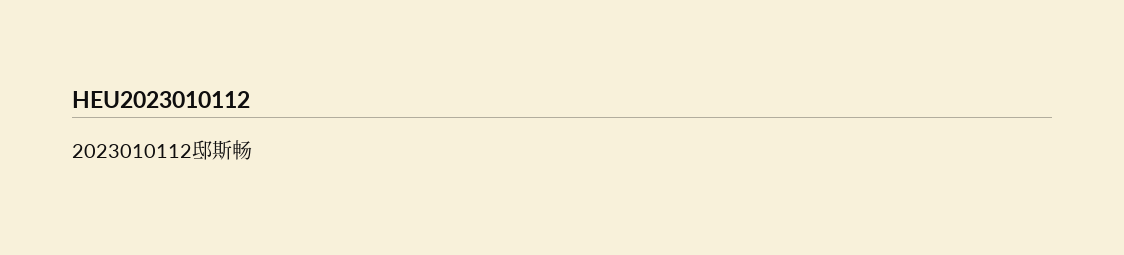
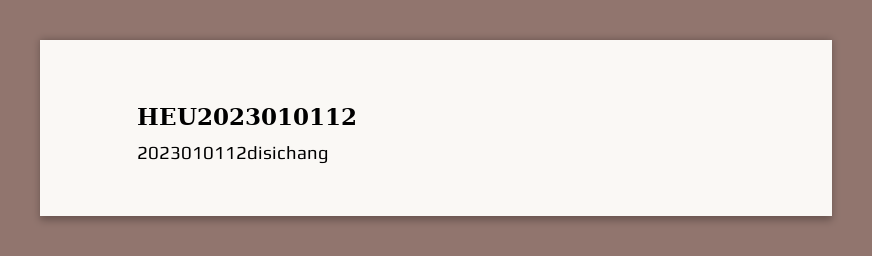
[72,140,252,160] 2023010112邸斯畅 -> [137,146,329,164] 2023010112disichang

